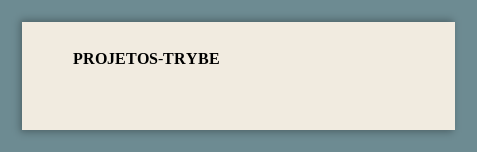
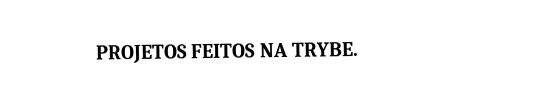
[73,53,220,64] PROJETOS-TRYBE -> [95,41,359,64] PROJETOS FEITOS NA TRYBE.

